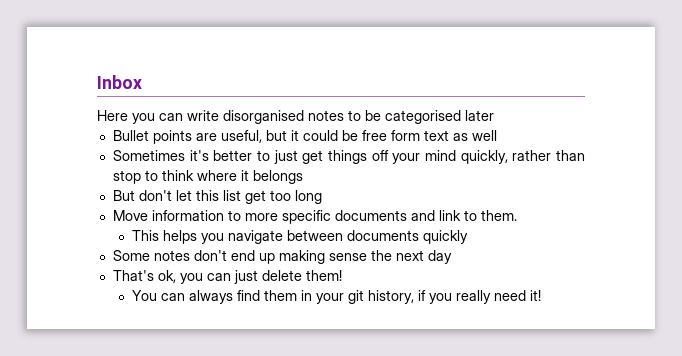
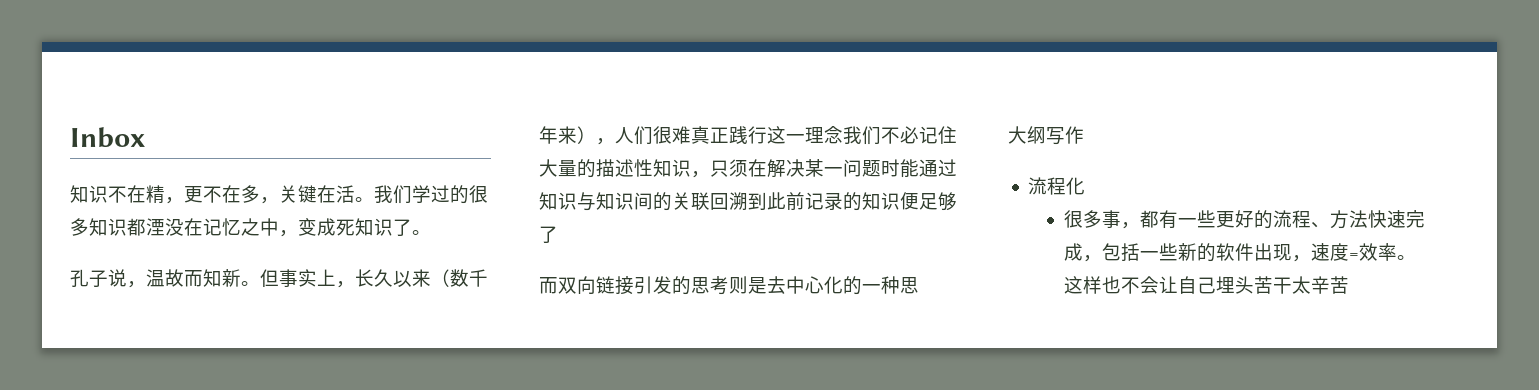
[97,110,494,124] [112,130,497,144] [112,150,586,164] [112,170,303,184] [112,190,322,204] [112,210,517,224] [132,230,469,244] [112,250,452,264] [112,270,342,284] [132,290,542,304] Here you can write disorganised notes to be categorised later // Bullet points are useful, but it could be free form text as well // Sometimes it's better to just get things off your mind quickly, rather than stop to think where it belongs // But don't let this list get too long // Move information to more specific documents and link to them. // This helps you navigate between documents quickly // Some notes don't end up making sense the next day // That's ok, you can just delete them! // You can always find them in your git history, if you really need it! -> [70,185,488,204] [70,218,431,237] [70,269,488,288] [539,126,957,145] [539,159,957,178] [539,192,957,211] [539,226,558,243] [539,276,919,295] [1008,126,1084,145] [1028,177,1086,195] [1063,210,1425,229] [1063,243,1416,262] [1063,276,1349,294] 知识不在精，更不在多，关键在活。我们学过的很多知识都湮没在记忆之中，变成死知识了。 // 孔子说，温故而知新。但事实上，长久以来（数千年来），人们很难真正践行这一理念我们不必记住大量的描述性知识，只须在解决某一问题时能通过知识与知识间的关联回溯到此前记录的知识便足够了 // 而双向链接引发的思考则是去中心化的一种思 // 大纲写作 // 流程化 // 很多事，都有一些更好的流程、方法快速完成，包括一些新的软件出现，速度=效率。这样也不会让自己埋头苦干太辛苦

